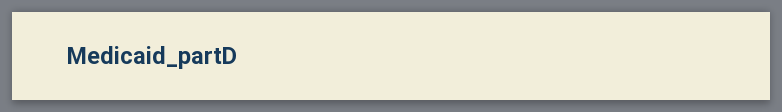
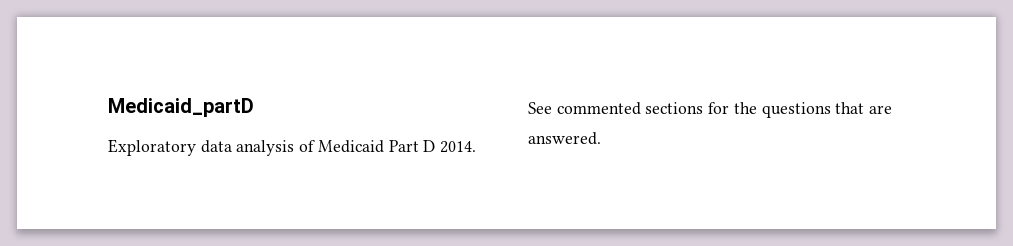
(237, 57) none -> [108,139,477,156] [528,102,893,118] [528,132,601,145] // Exploratory data analysis of Medicaid Part D 2014. See commented sections for the questions that are answered.

